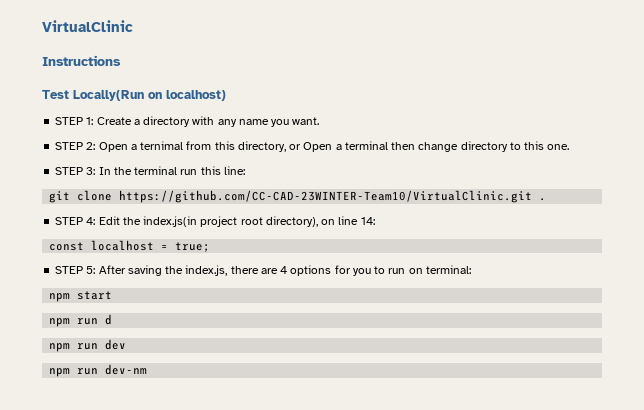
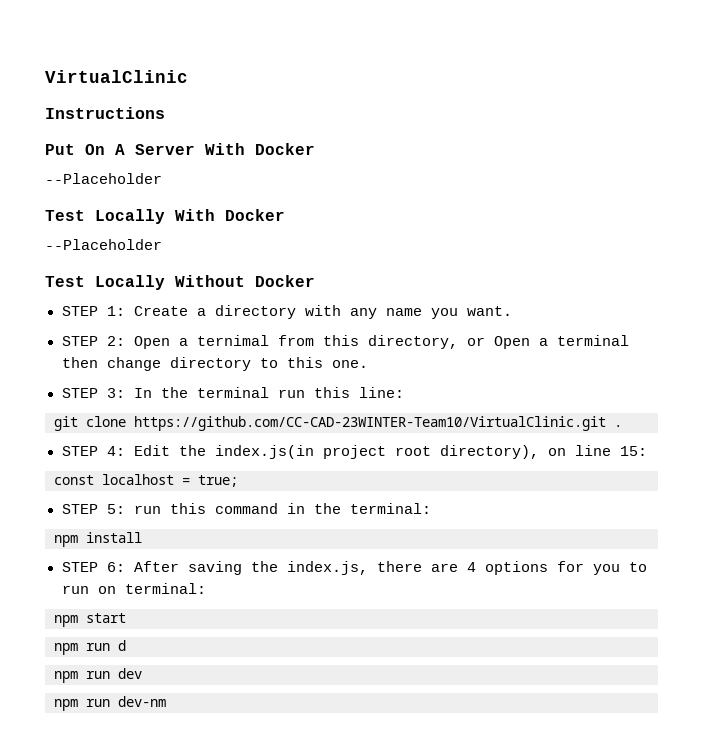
[42,90,226,101] Test Locally(Run on localhost) -> [45,143,315,155] [45,173,162,184] [45,209,285,224] [45,239,162,250] [45,275,315,290] Put On A Server With Docker // --Placeholder // Test Locally With Docker // --Placeholder // Test Locally Without Docker
[360,217,375,225] 14: -> [619,446,647,456] 15:
(96, 270) none -> [133,503,431,514] [54,532,142,547] [61,562,125,572] run this command in the terminal: // npm install // STEP 6:

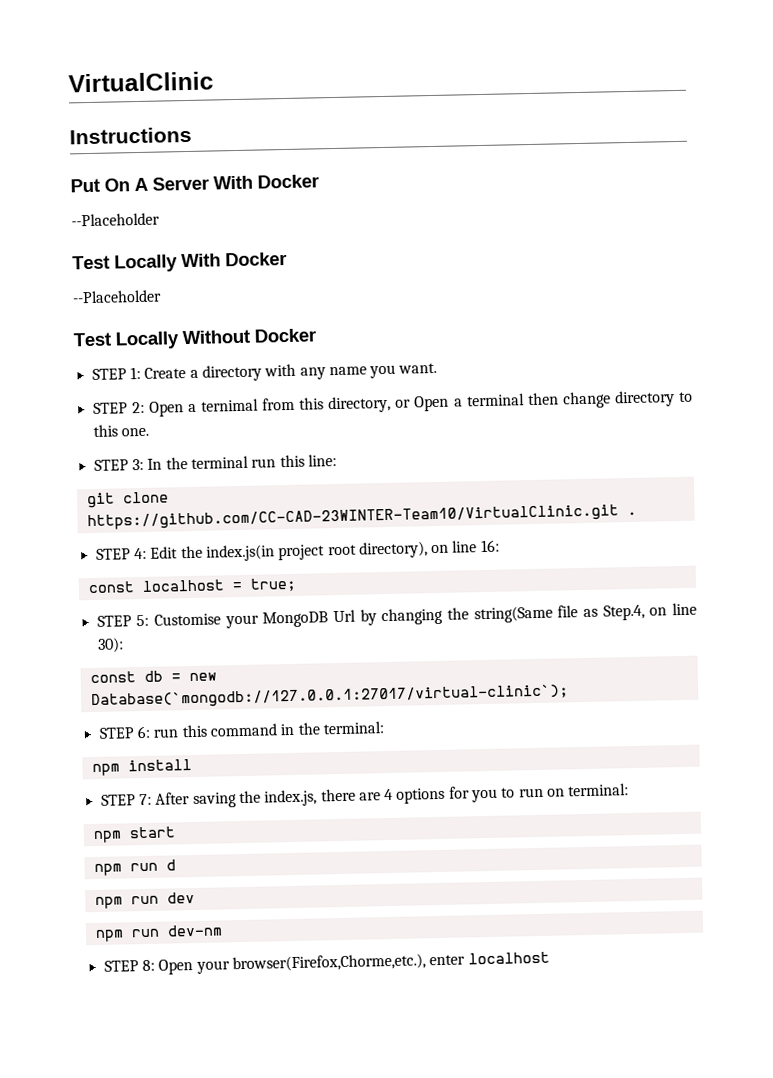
[619,446,647,456] 15: -> [480,539,500,553] 16:
(125, 509) none -> [153,602,697,629] [96,637,124,653] [89,670,217,684] [90,684,569,710] [98,725,151,739] Customise your MongoDB Url by changing the string(Same file as Step.4, on line 30): // const db = new Database(`mongodb://127.0.0.1:27017/virtual-clinic`); // STEP 6:
[106,562,125,572] 6: -> [138,793,152,806] 7:
(166, 701) none -> [103,951,550,975] // STEP 8: Open your browser(Firefox,Chorme,etc.), enter localhost

